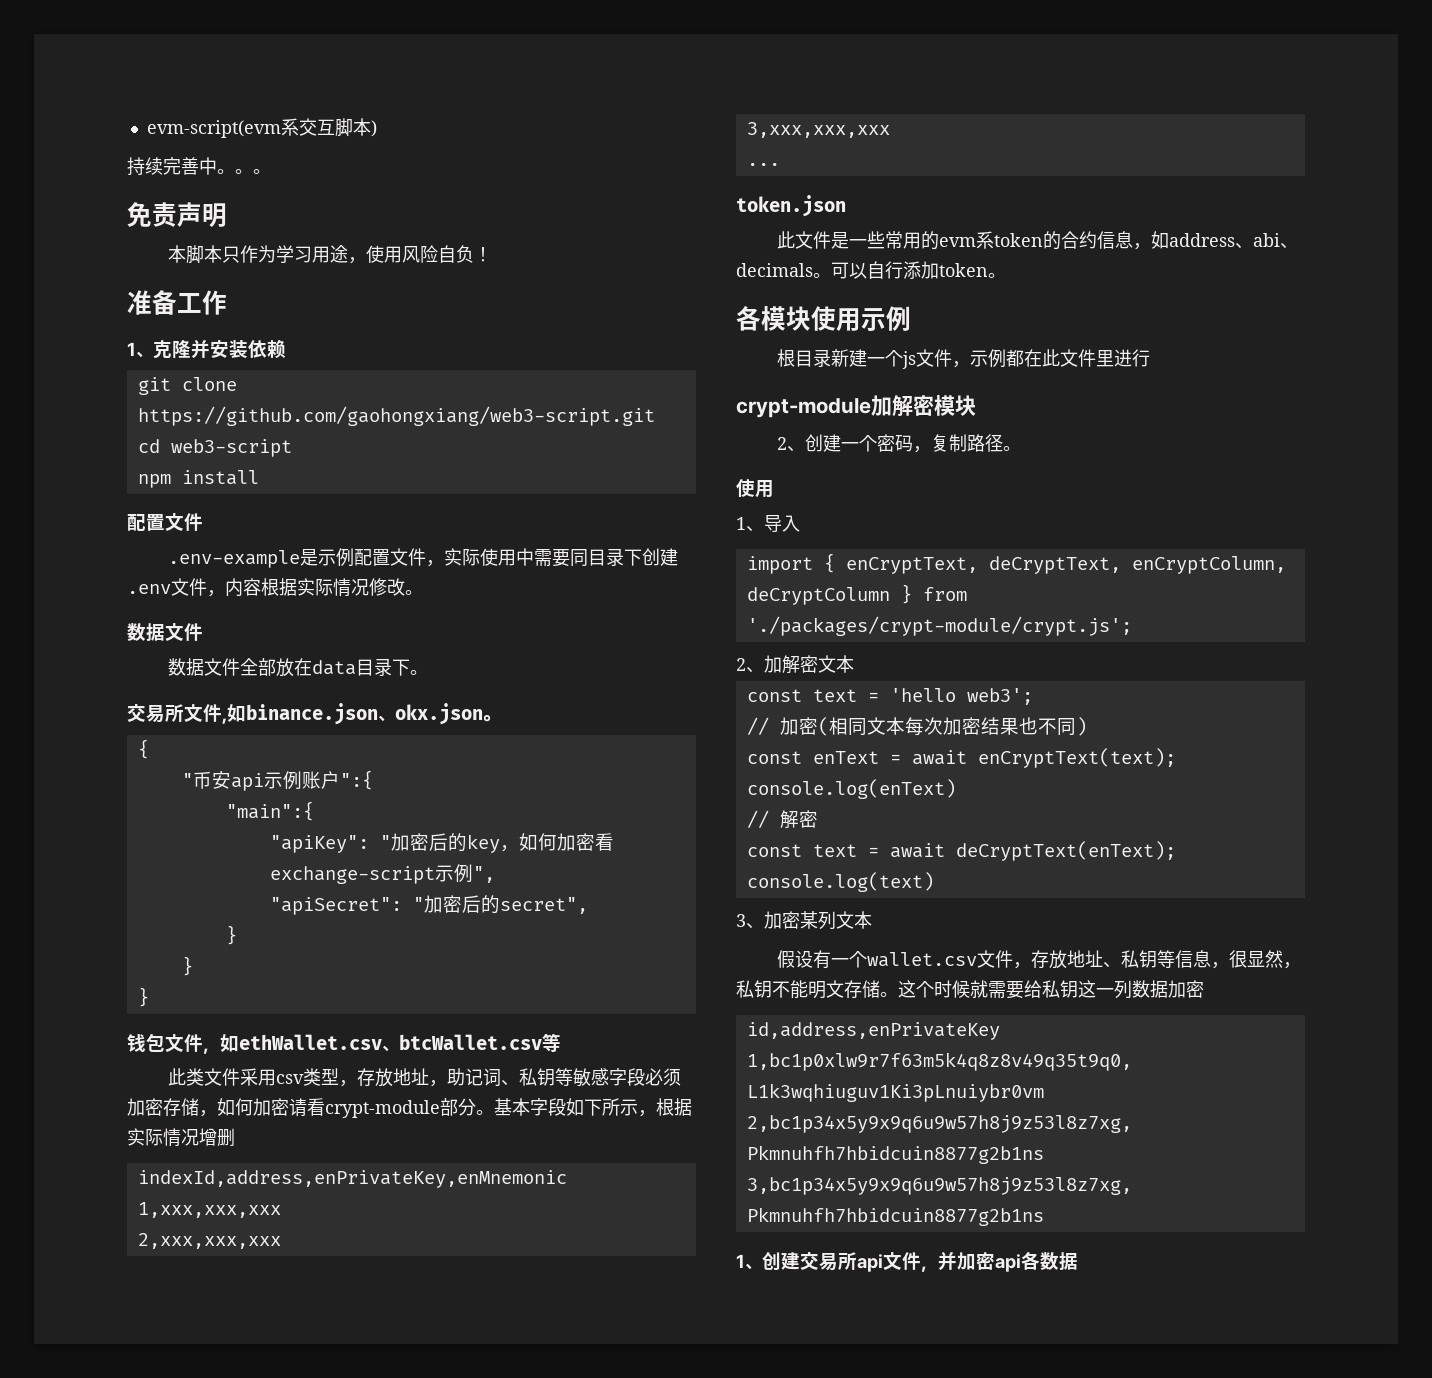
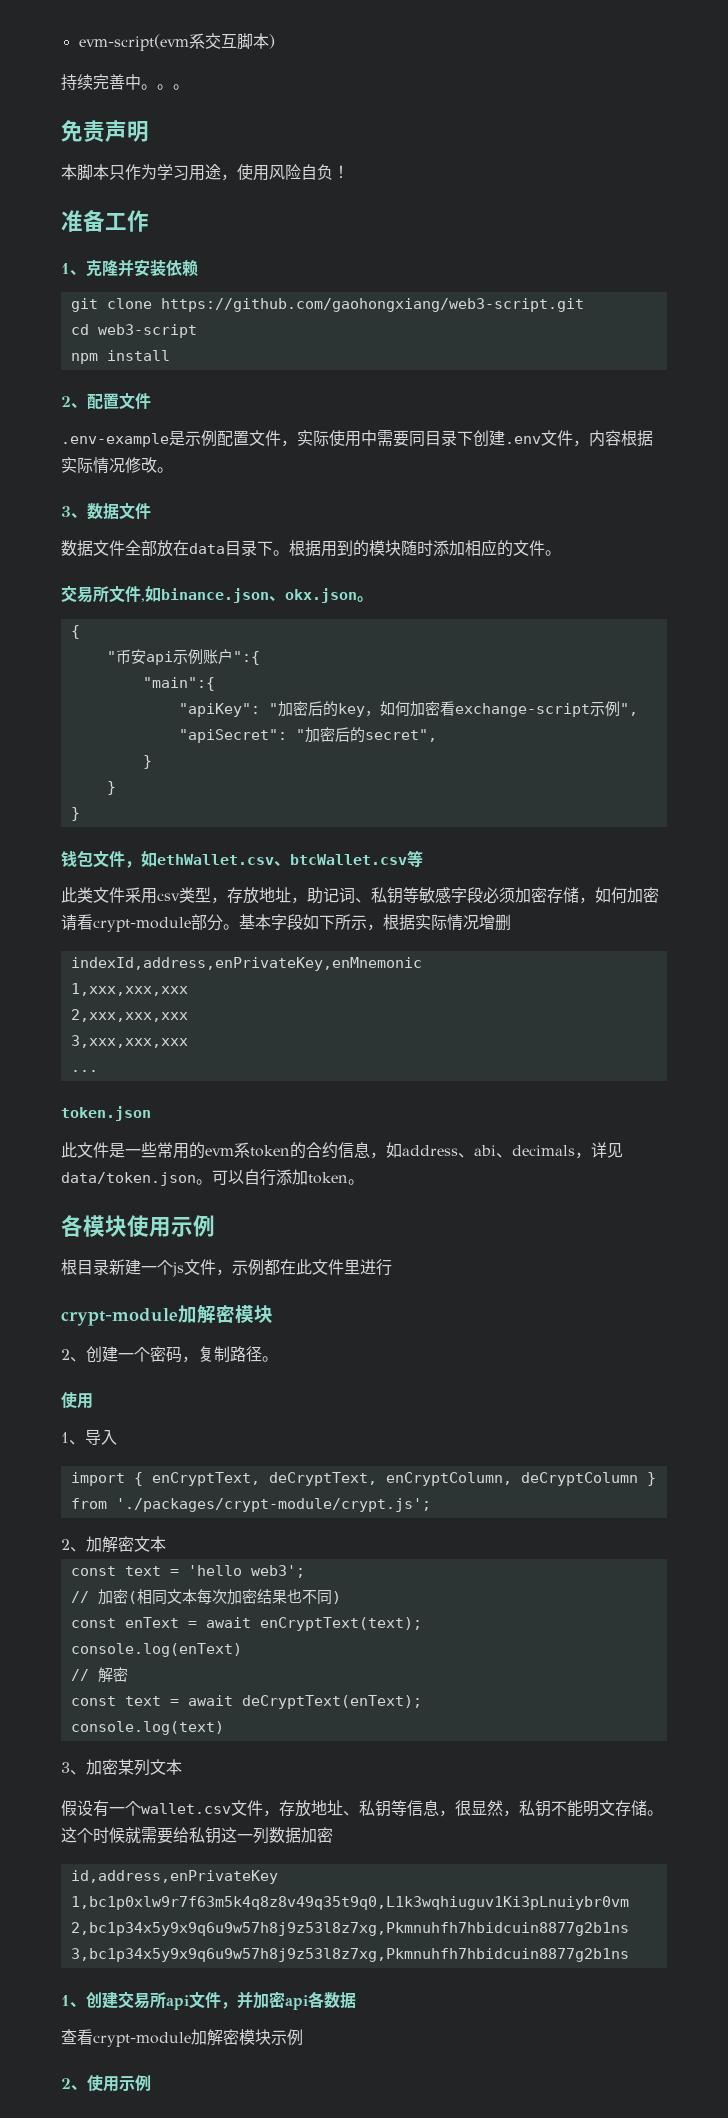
(259, 477) none -> [61,396,87,408] 2、
(423, 592) none -> [61,506,87,518] 3、
(428, 672) none -> [289,539,561,557] 根据用到的模块随时添加相应的文件。
(813, 270) none -> [575,1142,623,1159] [61,1172,196,1186] ，详见data/token.json
(1078, 1261) none -> [61,2029,303,2047] [61,2075,151,2092] // 查看crypt-module加解密模块示例 // 2、使用示例

